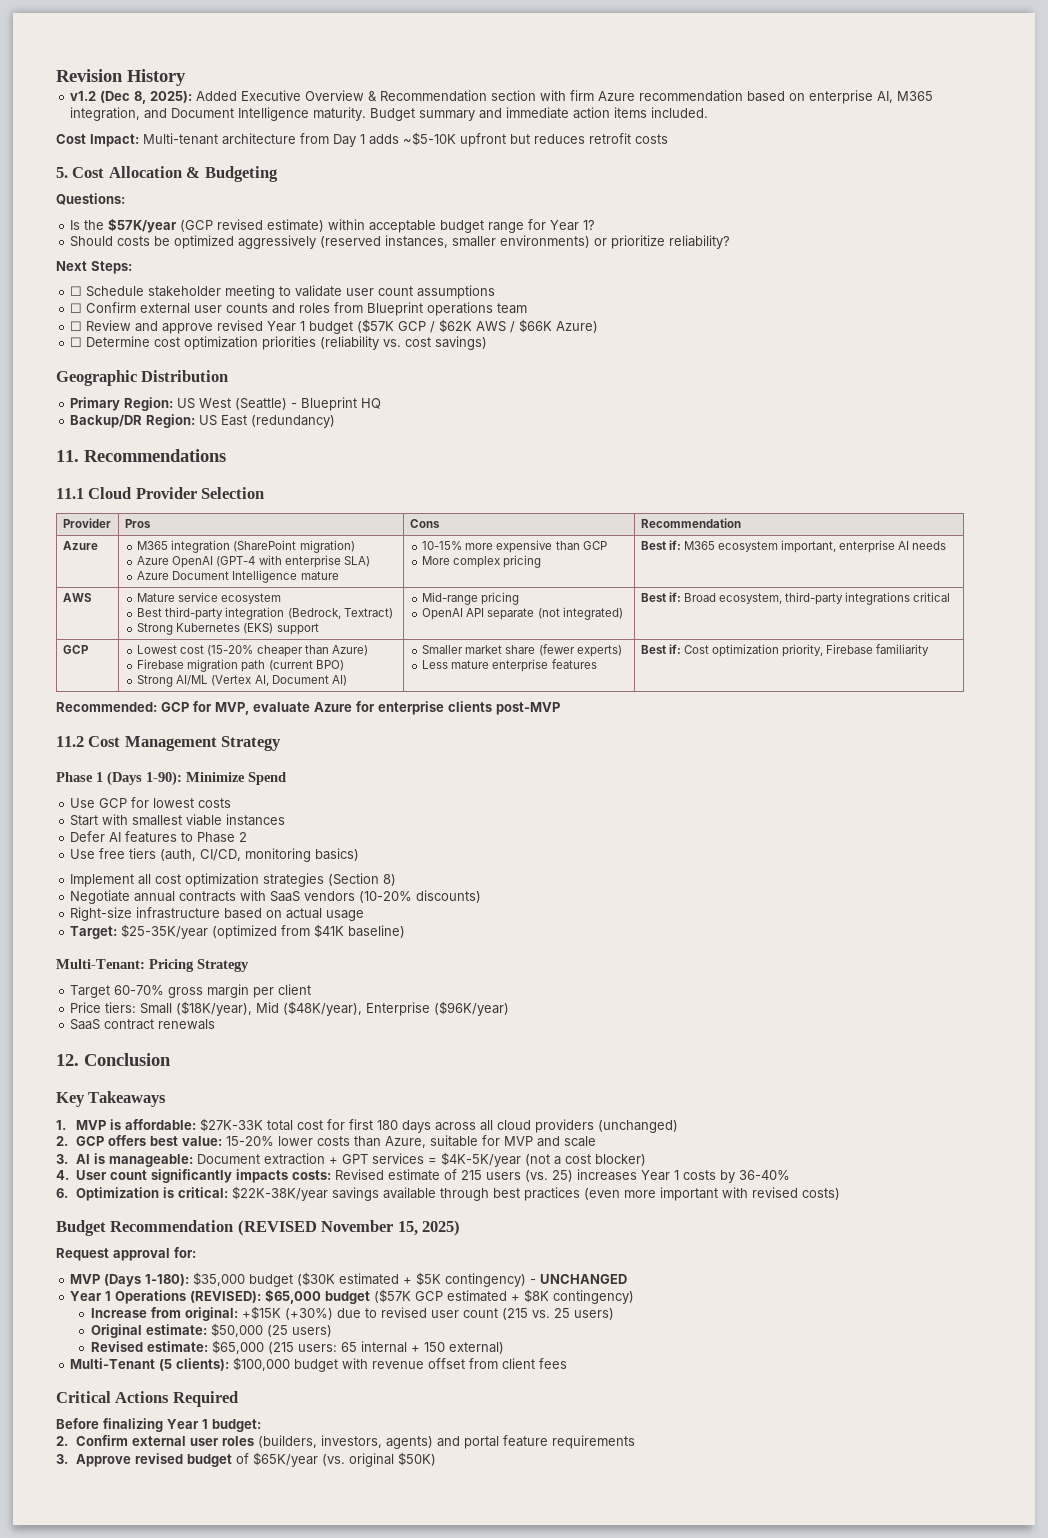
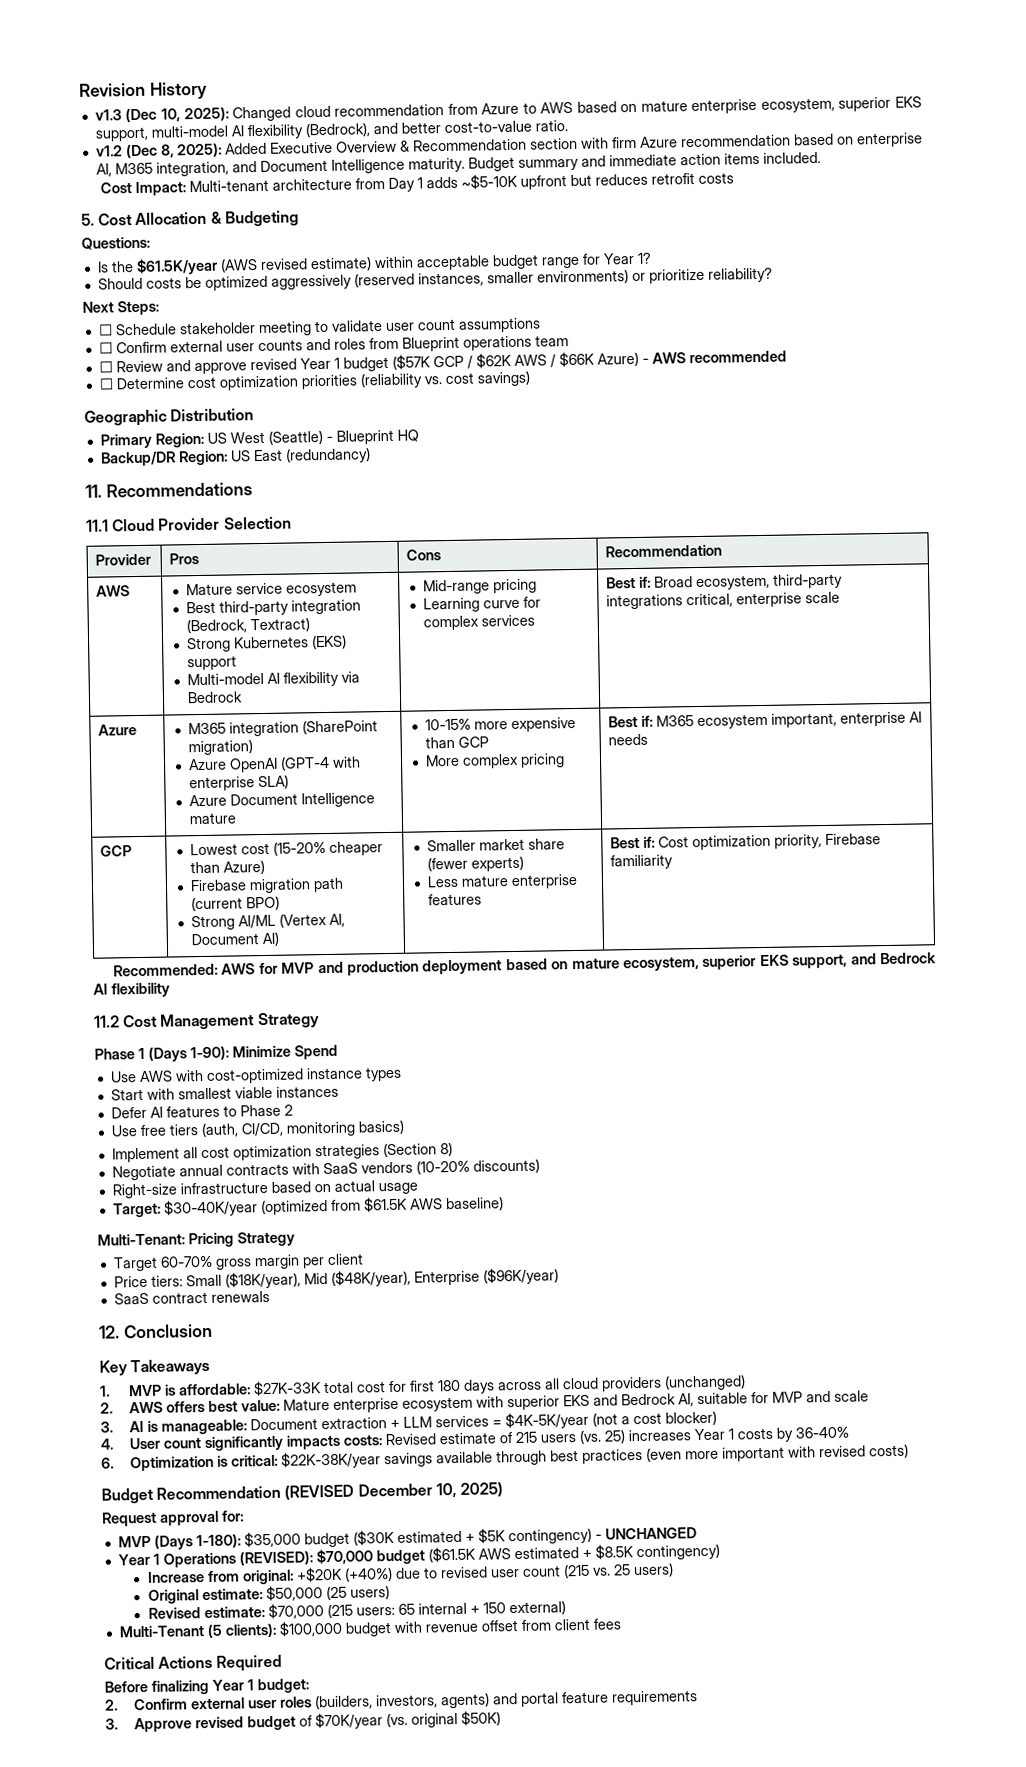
(186, 77) none -> [94,96,922,123] [94,120,568,142] // v1.3 (Dec 10, 2025): Changed cloud recommendation from Azure to AWS based on mature enterprise ecosystem, superior EKS support, multi-model AI flexibility (Bedrock), and better cost-to-value ratio.
[108,218,214,233] $57K/year (GCP -> [135,257,258,275] $61.5K/year (AWS
(599, 327) none -> [641,350,787,364] - AWS recommended
(741, 523) none -> [96,585,131,597] [186,581,358,597] [186,599,362,616] [186,617,311,634] [187,634,348,653] [187,655,238,671] [187,671,361,687] [187,691,244,704] [423,578,538,595] [423,596,542,613] [423,614,536,631] [606,573,844,591] [606,591,841,610] // AWS | Mature service ecosystem // Best third-party integration (Bedrock, Textract) // Strong Kubernetes (EKS) support // Multi-model AI flexibility via Bedrock | Mid-range pricing // Learning curve for complex services | Best if: Broad ecosystem, third-party integrations critical, enterprise scale
[62,593,92,602] [137,592,282,604] [137,607,393,620] [137,623,319,635] [422,592,520,605] [422,607,623,620] [640,592,951,605] // AWS | Mature service ecosystem // Best third-party integration (Bedrock, Textract) // Strong Kubernetes (EKS) support | Mid-range pricing // OpenAI API separate (not integrated) | Best if: Broad ecosystem, third-party integrations critical -> (649, 739) none
[161,701,560,715] GCP for MVP, evaluate Azure for enterprise clients post-MVP -> [221,952,936,976] [93,982,170,998] AWS for MVP and production deployment based on mature ecosystem, superior EKS support, and Bedrock AI flexibility
[99,797,232,808] GCP for lowest costs -> [138,1066,402,1084] AWS with cost-optimized instance types
[121,924,209,939] $25-35K/year -> [163,1199,258,1217] $30-40K/year
[314,924,345,938] $41K -> [363,1196,443,1213] $61.5K AWS
[76,1136,105,1146] GCP -> [128,1401,163,1414] AWS
[226,1136,427,1148] 15-20% lower costs than Azure, -> [282,1393,694,1413] Mature enterprise ecosystem with superior EKS and Bedrock AI,
[342,1154,369,1164] GPT -> [402,1416,432,1428] LLM
[321,1220,418,1236] November 15, -> [357,1482,457,1499] December 10,
[265,1289,550,1304] $65,000 budget ($57K GCP estimated + $8K -> [315,1544,634,1565] $70,000 budget ($61.5K AWS estimated + $8.5K
[241,1306,333,1320] +$15K (+30%) -> [295,1566,393,1583] +$20K (+40%)
[211,1340,264,1354] $65,000 -> [267,1603,324,1620] $70,000
[253,1452,319,1467] $65K/year -> [314,1712,383,1730] $70K/year

